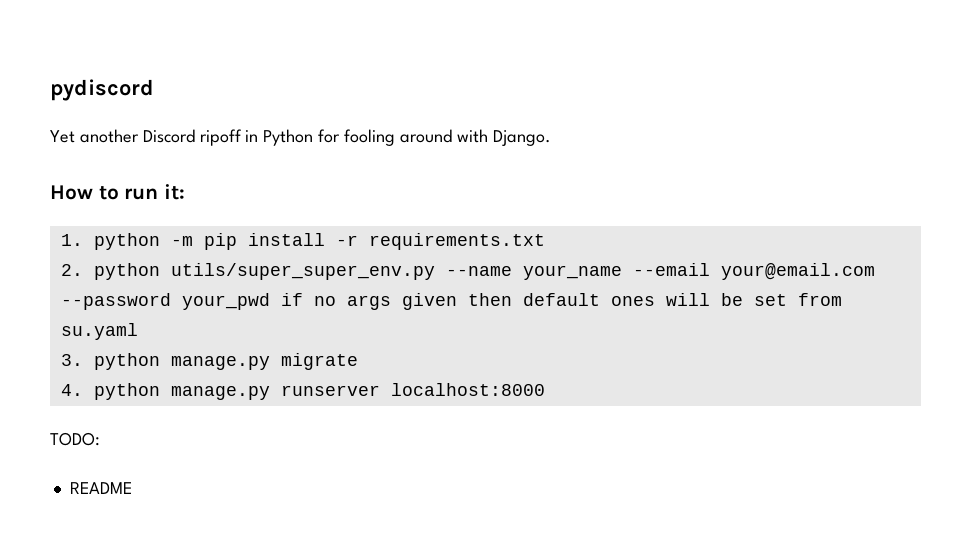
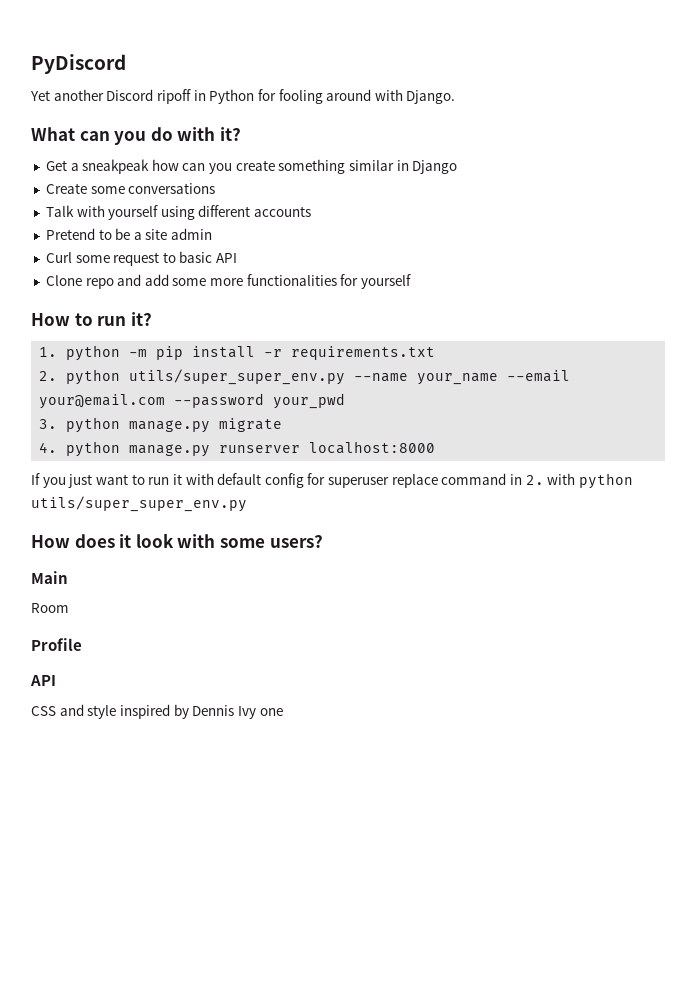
[50,79,154,101] pydiscord -> [31,54,126,74] PyDiscord
(551, 138) none -> [31,127,241,145] [45,159,458,174] [45,183,216,194] [45,205,312,220] [45,228,213,240] [45,251,238,266] [45,274,412,289] // What can you do with it? // Get a sneakpeak how can you create something similar in Django // Create some conversations // Talk with yourself using different accounts // Pretend to be a site admin // Curl some request to basic API // Clone repo and add some more functionalities for yourself
[164,184,186,200] it: -> [130,312,152,326] it?
[280,293,842,310] [60,323,138,340] if no args given then default ones will be set from su.yaml -> (346, 401) none
[50,432,100,446] [69,482,132,494] TODO: // README -> [31,473,633,489] [31,496,247,512] [31,533,323,548] [31,571,68,584] [31,603,69,613] [31,638,82,651] [30,675,56,686] [31,704,283,719] If you just want to run it with default config for superuser replace command in 2. with python utils/super_super_env.py // How does it look with some users? // Main // Room // Profile // API // CSS and style inspired by Dennis Ivy one

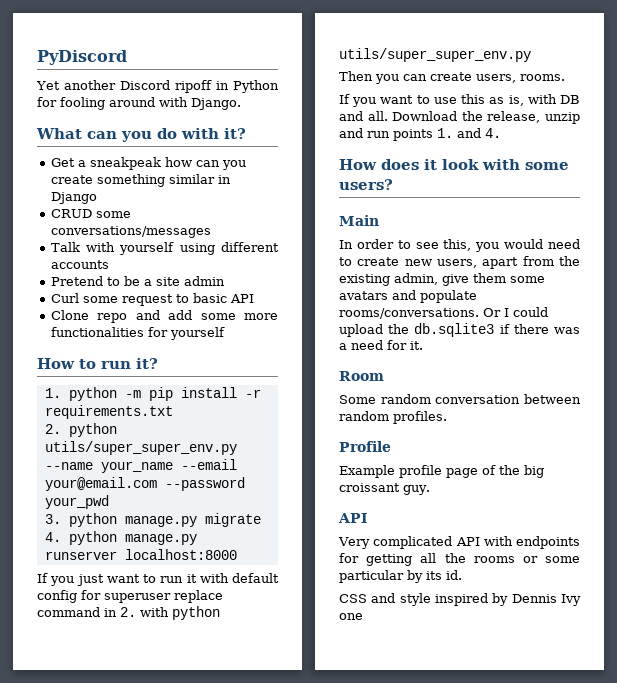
[45,183,216,194] Create some conversations -> [50,209,131,218] [50,226,211,238] CRUD some conversations/messages
(247, 504) none -> [339,71,565,84] [339,94,580,107] [339,111,580,124] [339,128,501,141] // Then you can create users, rooms. // If you want to use this as is, with DB and all. Download the release, unzip and run points 1. and 4.
[31,603,69,613] [31,638,82,651] [30,675,56,686] Room // Profile // API -> [339,239,580,252] [339,256,580,269] [339,273,545,286] [339,290,477,303] [339,307,548,319] [339,323,580,337] [339,340,423,350] [339,371,384,381] [339,394,581,404] [339,411,447,424] [339,441,391,452] [339,465,544,478] [339,483,430,495] [338,513,368,523] [338,536,580,549] [339,553,580,566] [339,570,462,583] In order to see this, you would need to create new users, apart from the existing admin, give them some avatars and populate rooms/conversations. Or I could upload the db.sqlite3 if there was a need for it. // Room // Some random conversation between random profiles. // Profile // Example profile page of the big croissant guy. // API // Very complicated API with endpoints for getting all the rooms or some particular by its id.

